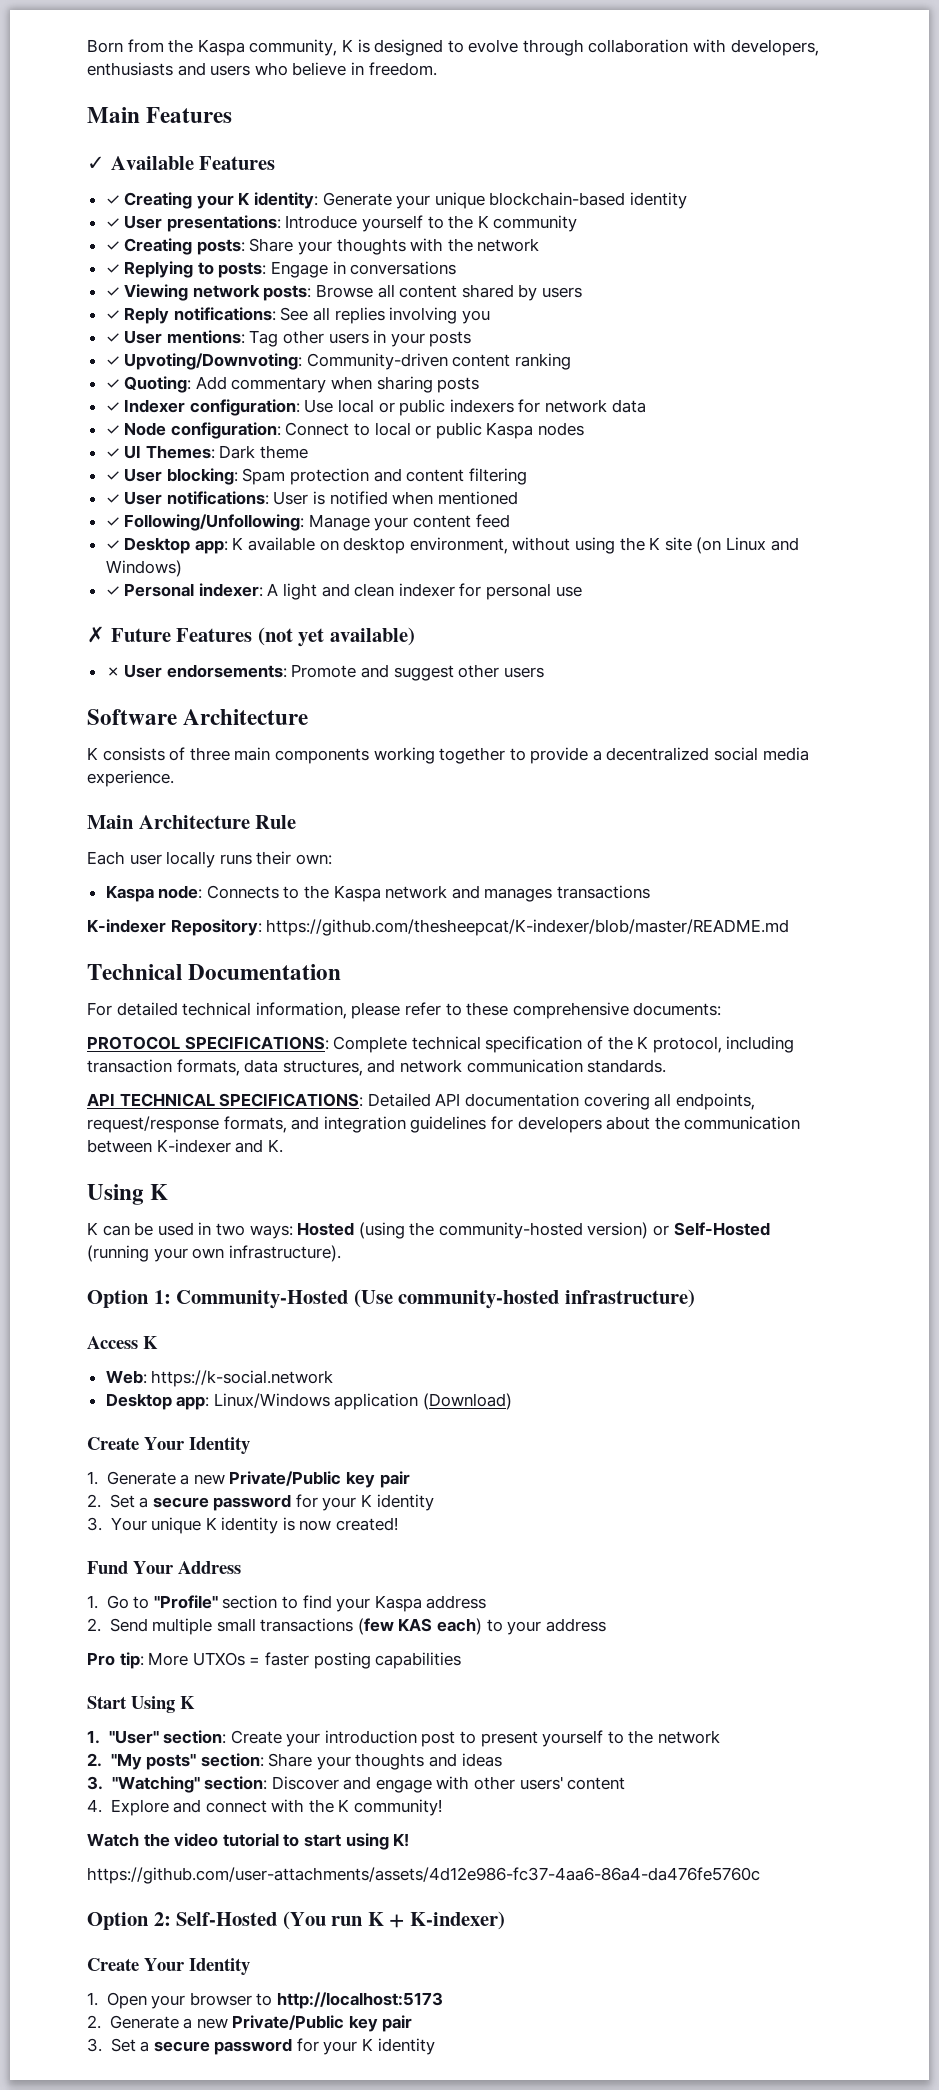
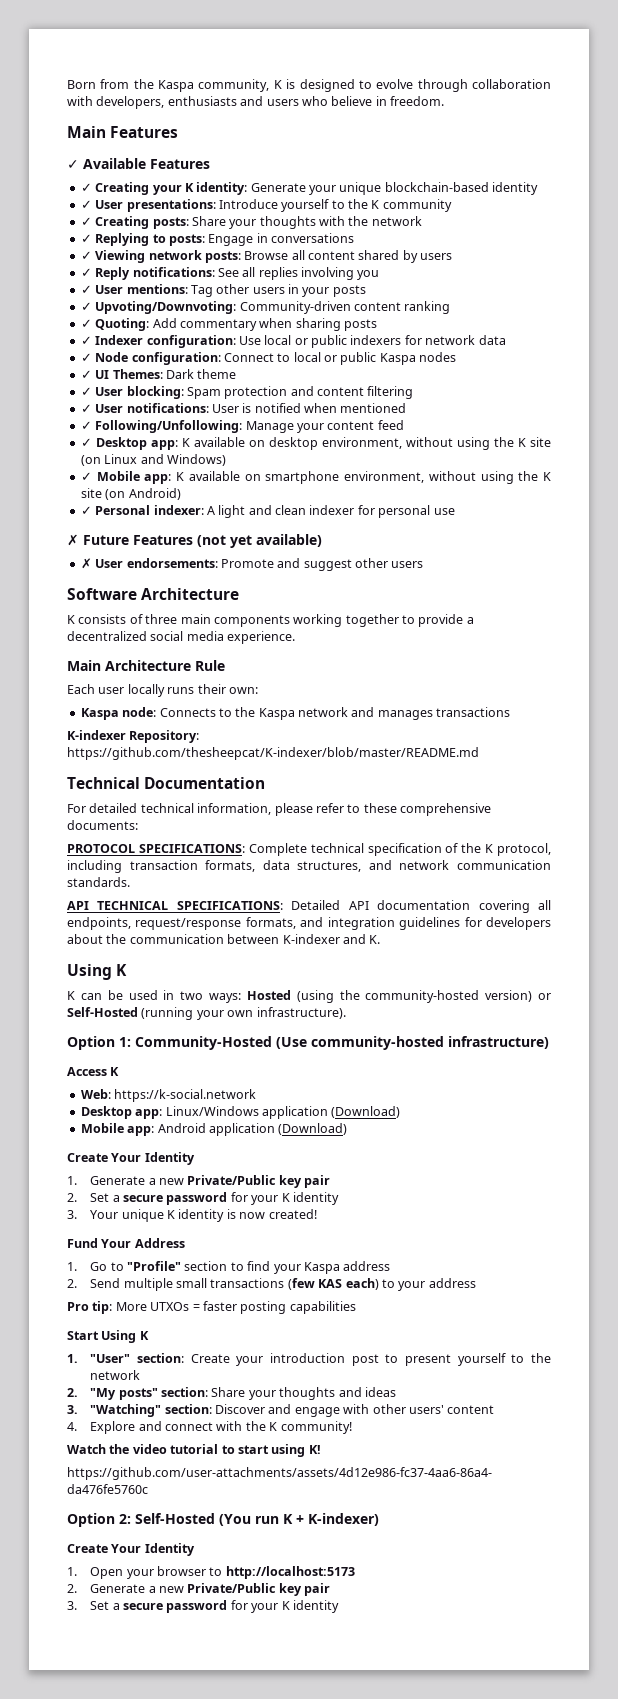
(182, 568) none -> [80,471,551,484] [80,488,181,500] // ✓ Mobile app: K available on smartphone environment, without using the K site (on Android)
(513, 1401) none -> [80,1123,348,1136] // Mobile app: Android application (Download)

